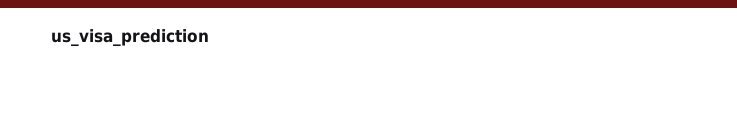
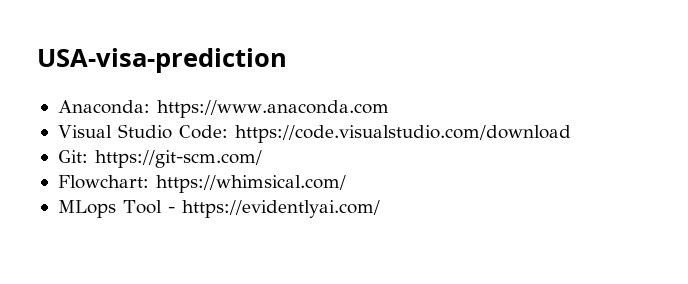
[51,29,209,47] us_visa_prediction -> [37,48,287,73] [57,100,389,118] [57,124,571,143] [57,150,262,168] [57,175,346,193] [57,200,380,218] USA-visa-prediction // Anaconda: https://www.anaconda.com // Visual Studio Code: https://code.visualstudio.com/download // Git: https://git-scm.com/ // Flowchart: https://whimsical.com/ // MLops Tool - https://evidentlyai.com/

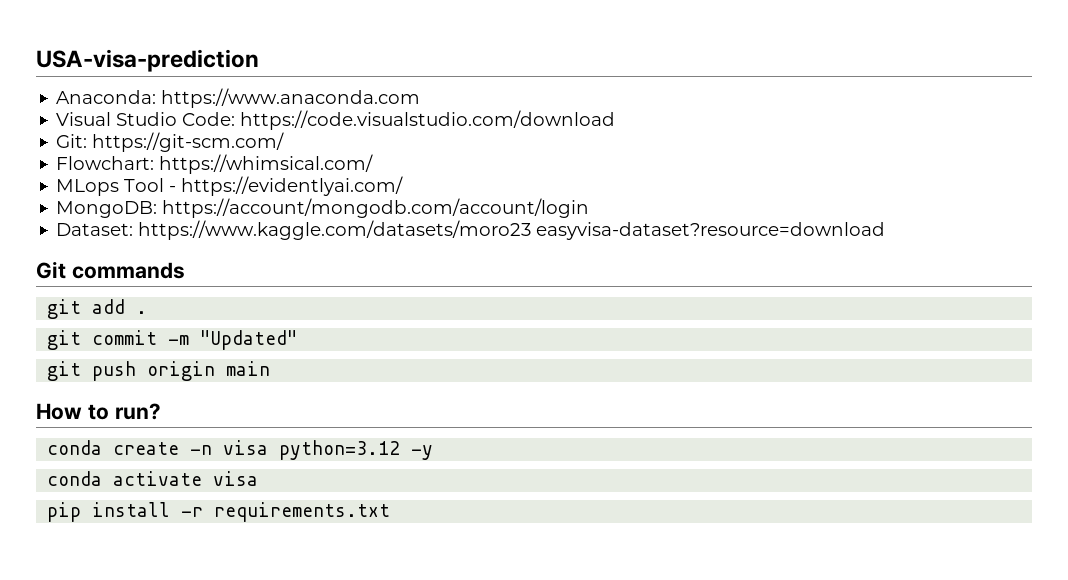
(380, 209) none -> [56,198,590,218] [56,220,886,240] [36,261,185,279] [47,299,148,319] [47,330,298,350] [47,361,271,381] [36,403,161,420] [47,440,434,460] [47,471,259,486] [47,502,391,522] // MongoDB: https://account/mongodb.com/account/login // Dataset: https://www.kaggle.com/datasets/moro23 easyvisa-dataset?resource=download // Git commands // git add . // git commit -m "Updated" // git push origin main // How to run? // conda create -n visa python=3.12 -y // conda activate visa // pip install -r requirements.txt

